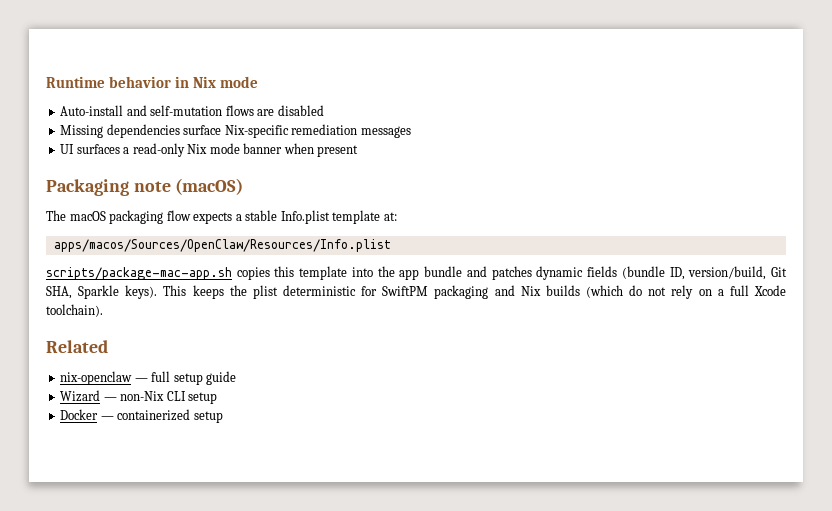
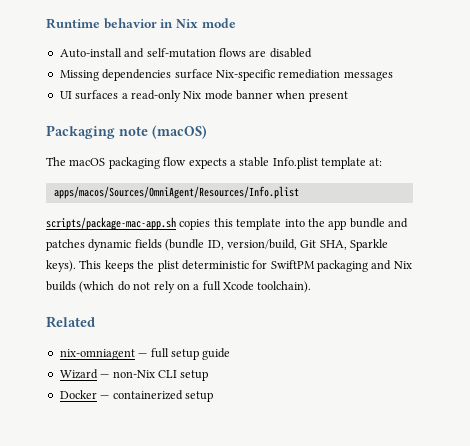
[53,239,391,252] apps/macos/Sources/OpenClaw/Resources/Info.plist -> [53,186,299,199] apps/macos/Sources/OmniAgent/Resources/Info.plist
[60,371,133,385] nix-openclaw -> [59,349,135,360] nix-omniagent

